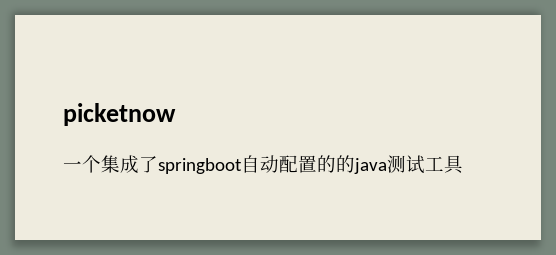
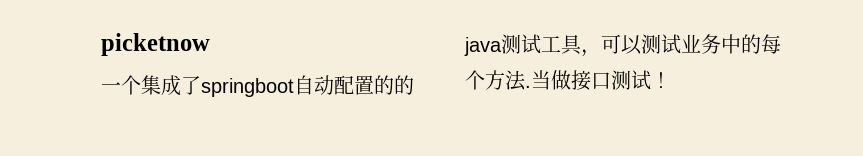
(464, 164) none -> [581,34,781,57] [465,70,671,91] ，可以测试业务中的每个方法.当做接口测试！

